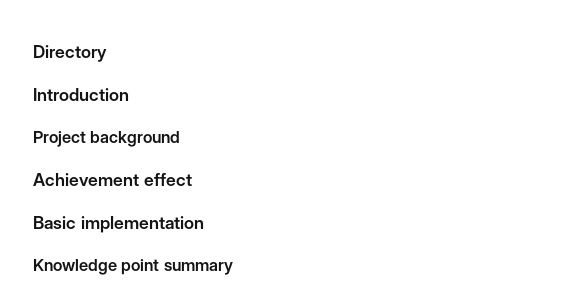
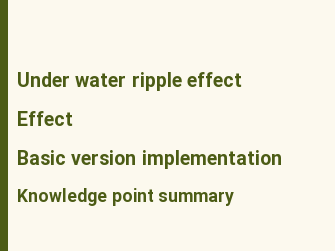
[33,45,107,62] [33,88,129,101] [33,131,181,147] [33,173,139,186] Directory // Introduction // Project background // Achievement -> [17,72,182,91] Under water ripple
(192, 179) none -> [17,111,73,126] // Effect
(76, 222) none -> [71,150,137,165] version

